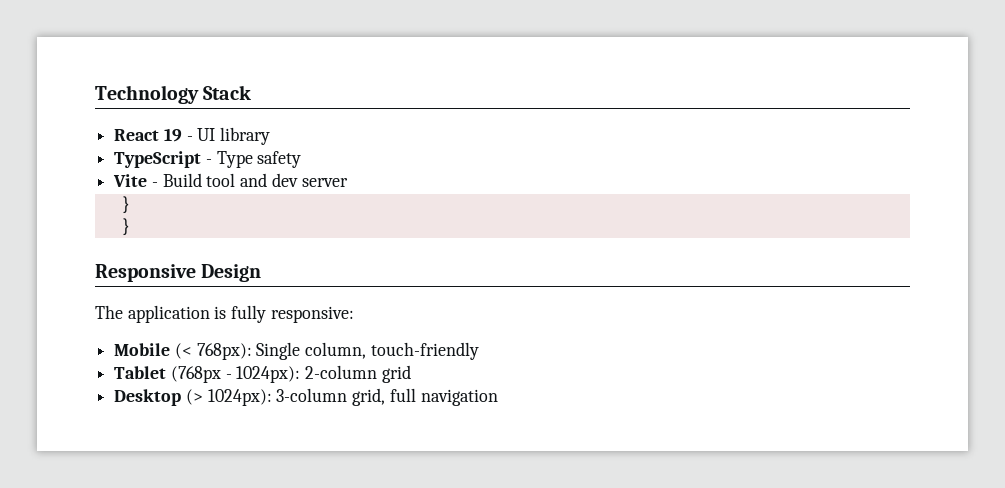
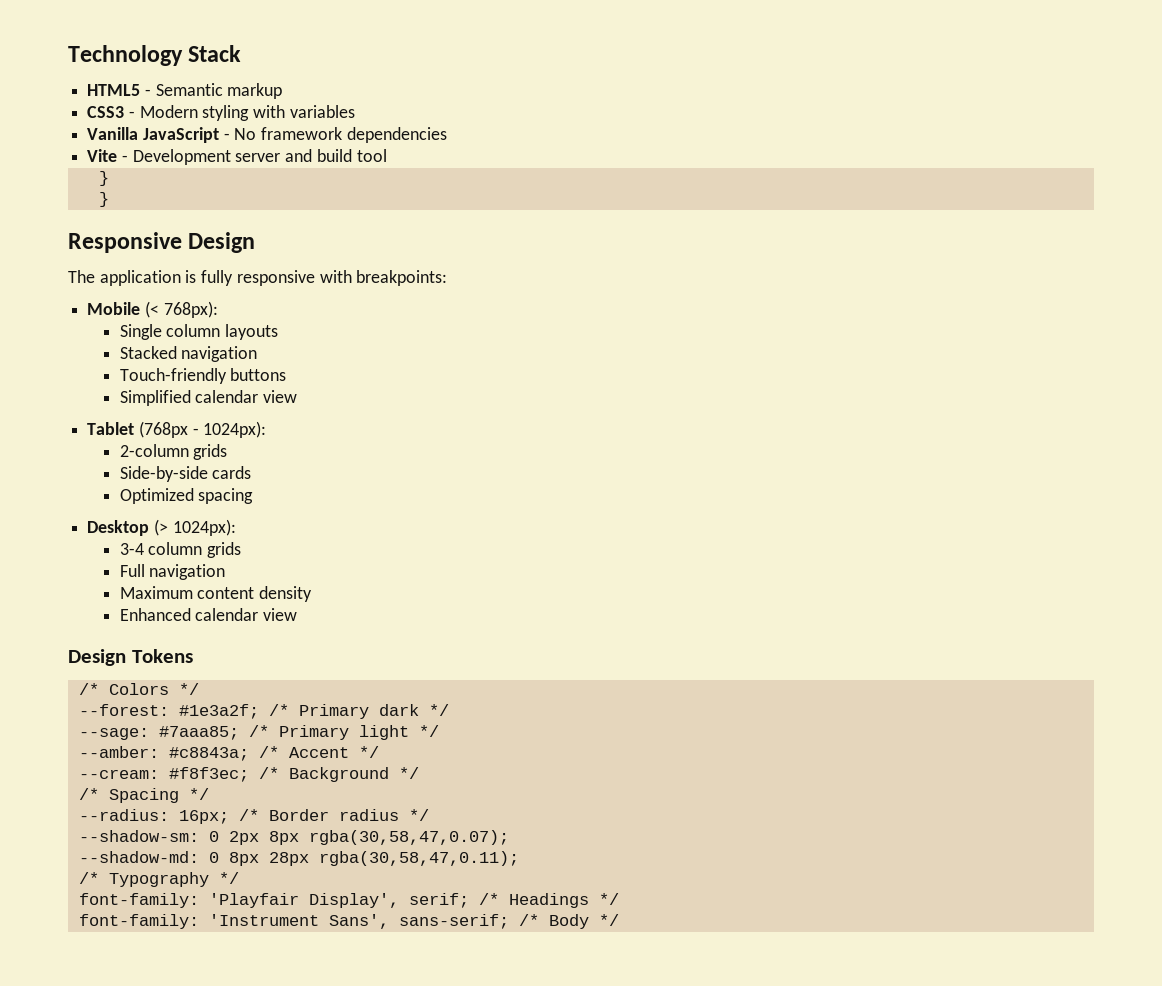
[114,127,271,145] [114,151,302,168] [113,173,348,187] React 19 - UI library // TypeScript - Type safety // Vite - Build tool and dev server -> [87,83,283,99] [87,105,355,121] [87,127,447,143] [87,149,387,165] HTML5 - Semantic markup // CSS3 - Modern styling with variables // Vanilla JavaScript - No framework dependencies // Vite - Development server and build tool
[270,306,354,323] responsive: -> [236,270,448,286] responsive with breakpoints:
[256,342,479,360] [114,365,411,383] [114,388,498,406] Single column, touch-friendly // Tablet (768px - 1024px): 2-column grid // Desktop (> 1024px): 3-column grid, full navigation -> [119,324,279,340] [119,346,258,362] [119,368,287,384] [119,390,298,406] [87,421,267,438] [119,444,228,460] [119,466,252,482] [119,488,254,504] [87,519,236,536] [119,542,242,558] [119,564,226,580] [119,586,313,602] [119,608,298,621] [68,649,193,666] [78,683,199,695] [78,704,449,719] [78,725,439,740] [78,746,379,761] [78,767,419,782] [78,788,209,803] [78,809,429,824] [78,830,509,845] [78,851,519,866] [78,872,239,887] [78,893,619,908] [78,914,619,929] // Single column layouts // Stacked navigation // Touch-friendly buttons // Simplified calendar view // Tablet (768px - 1024px): // 2-column grids // Side-by-side cards // Optimized spacing // Desktop (> 1024px): // 3-4 column grids // Full navigation // Maximum content density // Enhanced calendar view // Design Tokens // /* Colors */ // --forest: #1e3a2f; /* Primary dark */ // --sage: #7aaa85; /* Primary light */ // --amber: #c8843a; /* Accent */ // --cream: #f8f3ec; /* Background */ // /* Spacing */ // --radius: 16px; /* Border radius */ // --shadow-sm: 0 2px 8px rgba(30,58,47,0.07); // --shadow-md: 0 8px 28px rgba(30,58,47,0.11); // /* Typography */ // font-family: 'Playfair Display', serif; /* Headings */ // font-family: 'Instrument Sans', sans-serif; /* Body */

